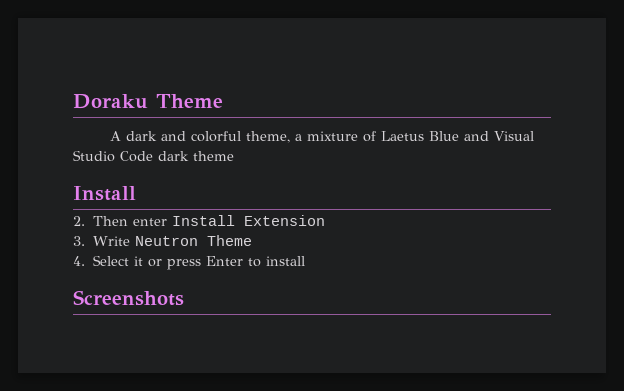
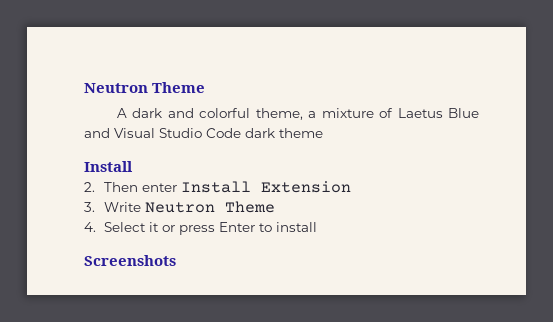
[73,94,148,109] Doraku -> [84,83,148,93] Neutron

